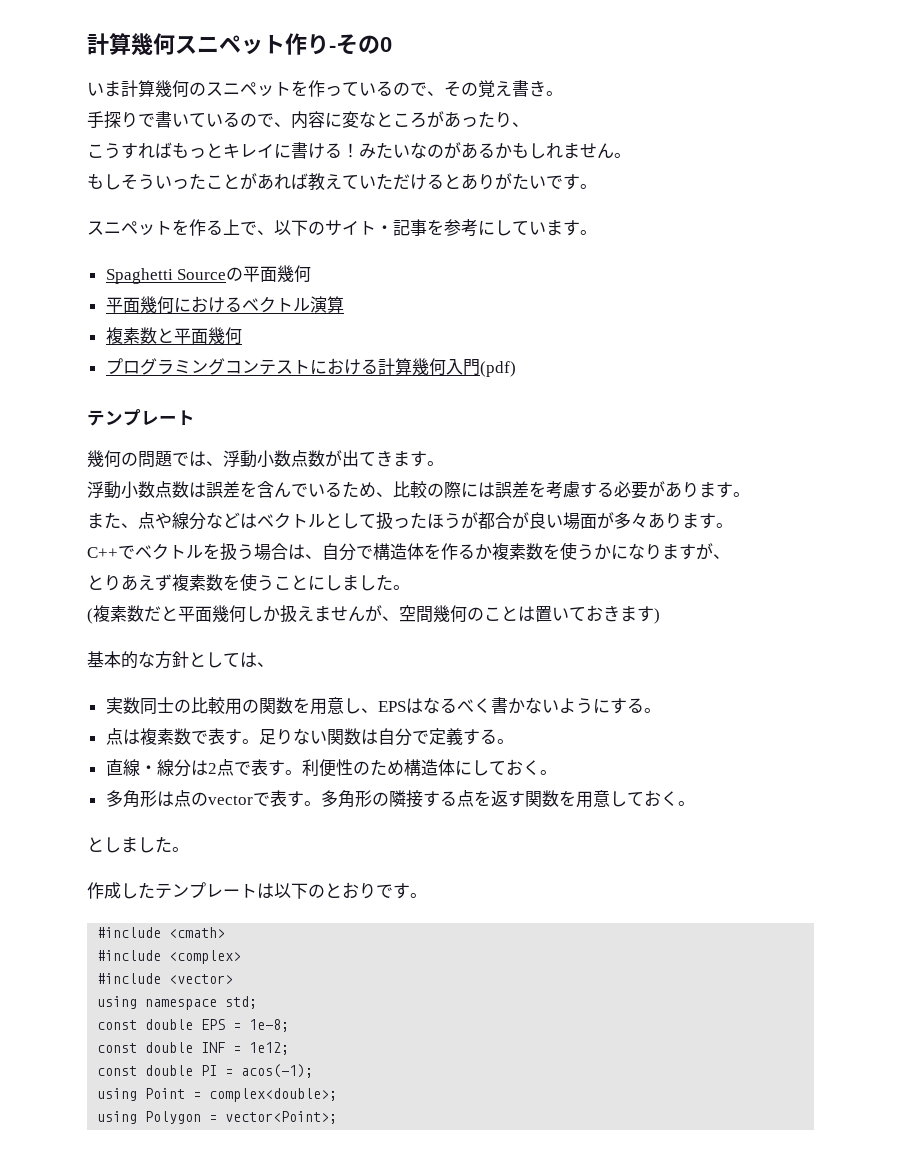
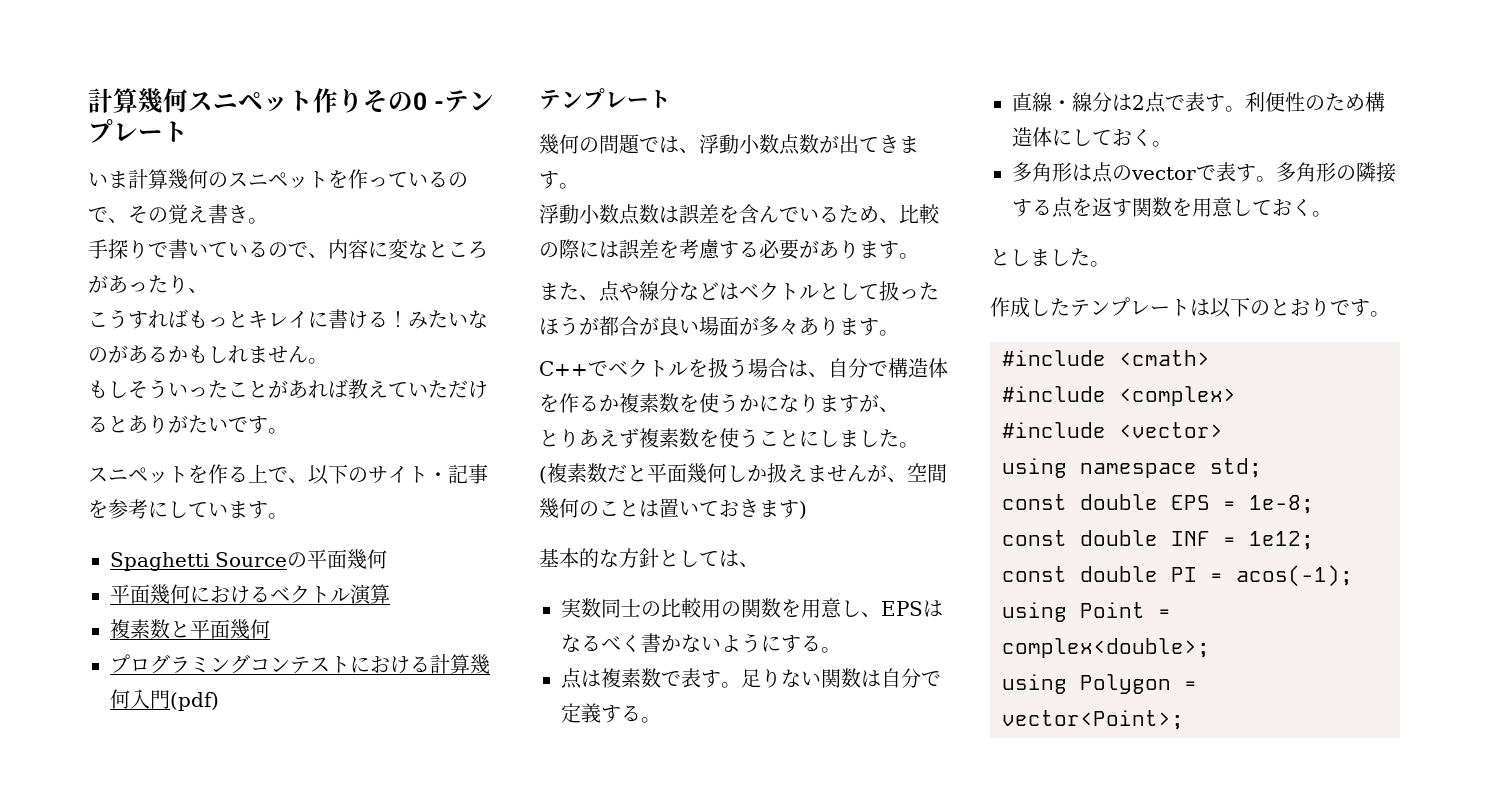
[329,45,336,52] - -> (363, 101) none
(392, 44) none -> [433,90,494,113] [88,119,188,143] -テンプレート

